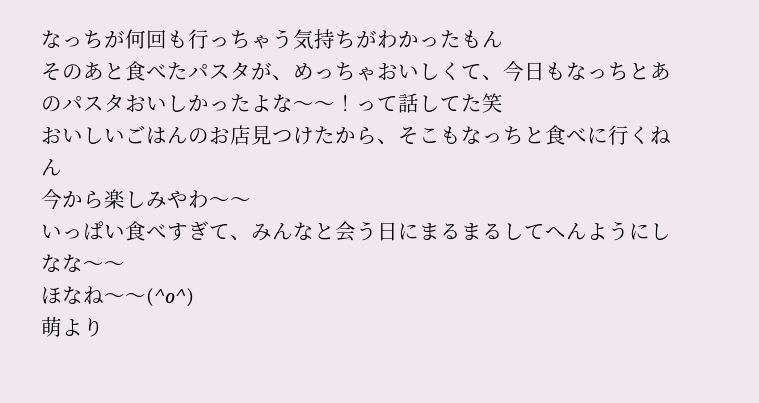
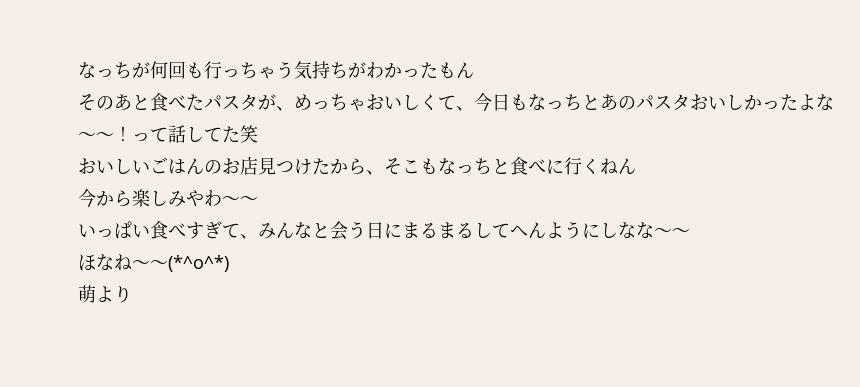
[146,288,194,307] (^o^) -> [168,255,229,272] (*^o^*)

